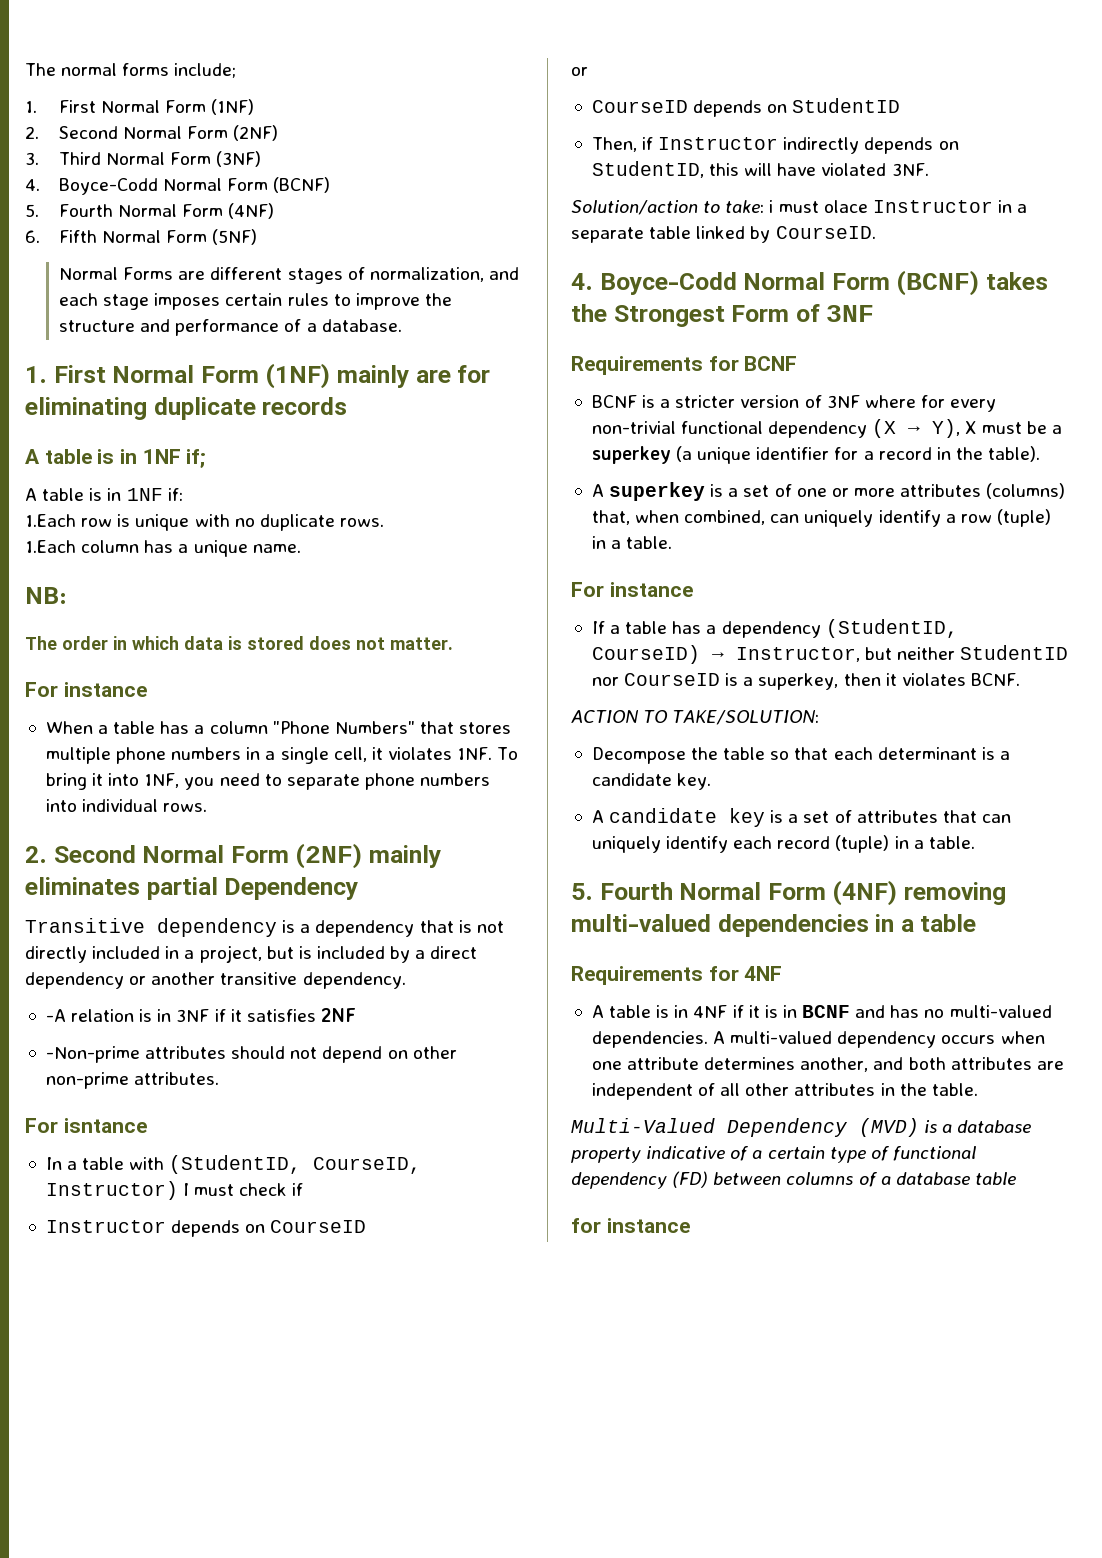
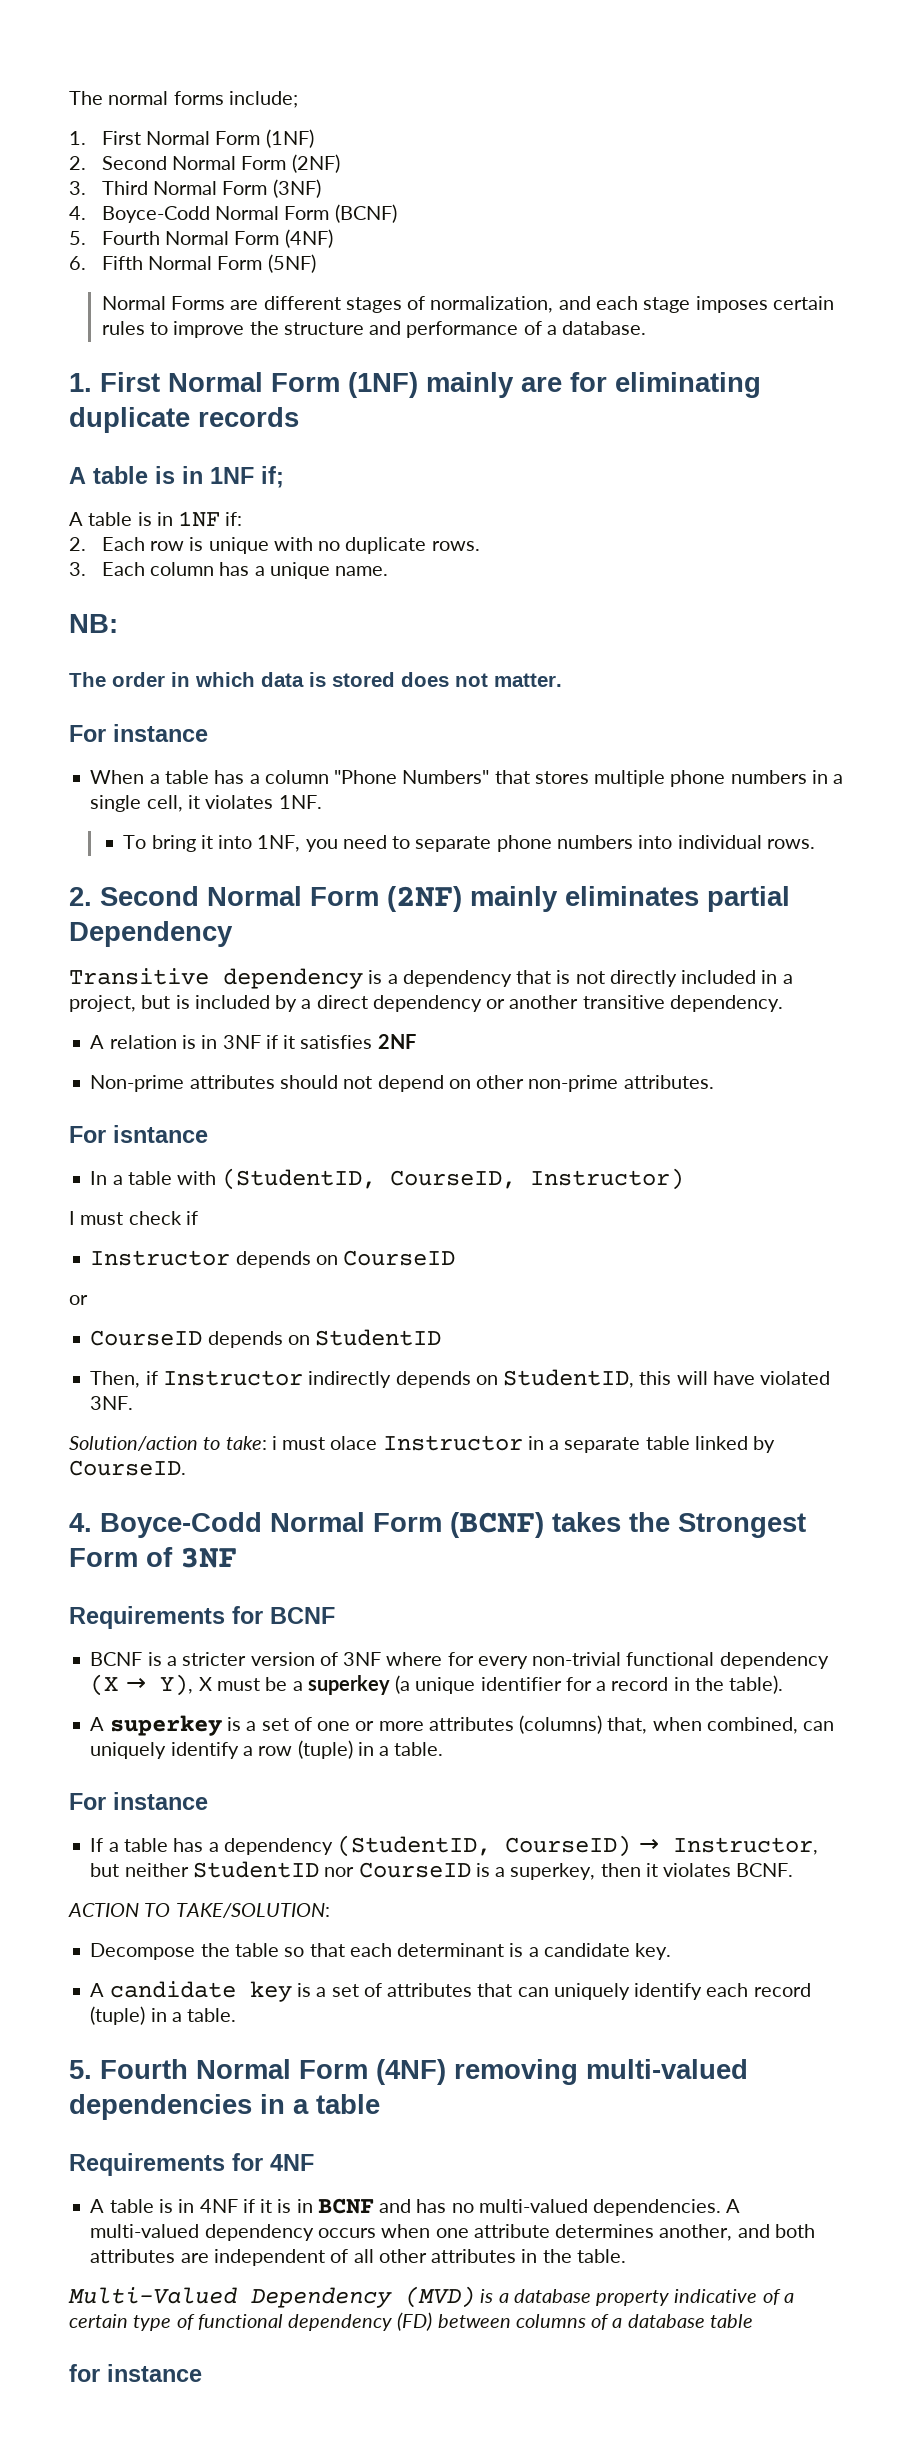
[25,514,76,527] 1.Each -> [69,537,145,551] 2. Each
[25,540,76,553] 1.Each -> [69,562,145,576] 3. Each
(493, 753) none -> (322, 802) //
[45,1009,66,1022] -A -> [90,1035,105,1049] A
[45,1046,140,1063] -Non-prime -> [90,1075,185,1092] Non-prime
(178, 1190) none -> (684, 1179) //

